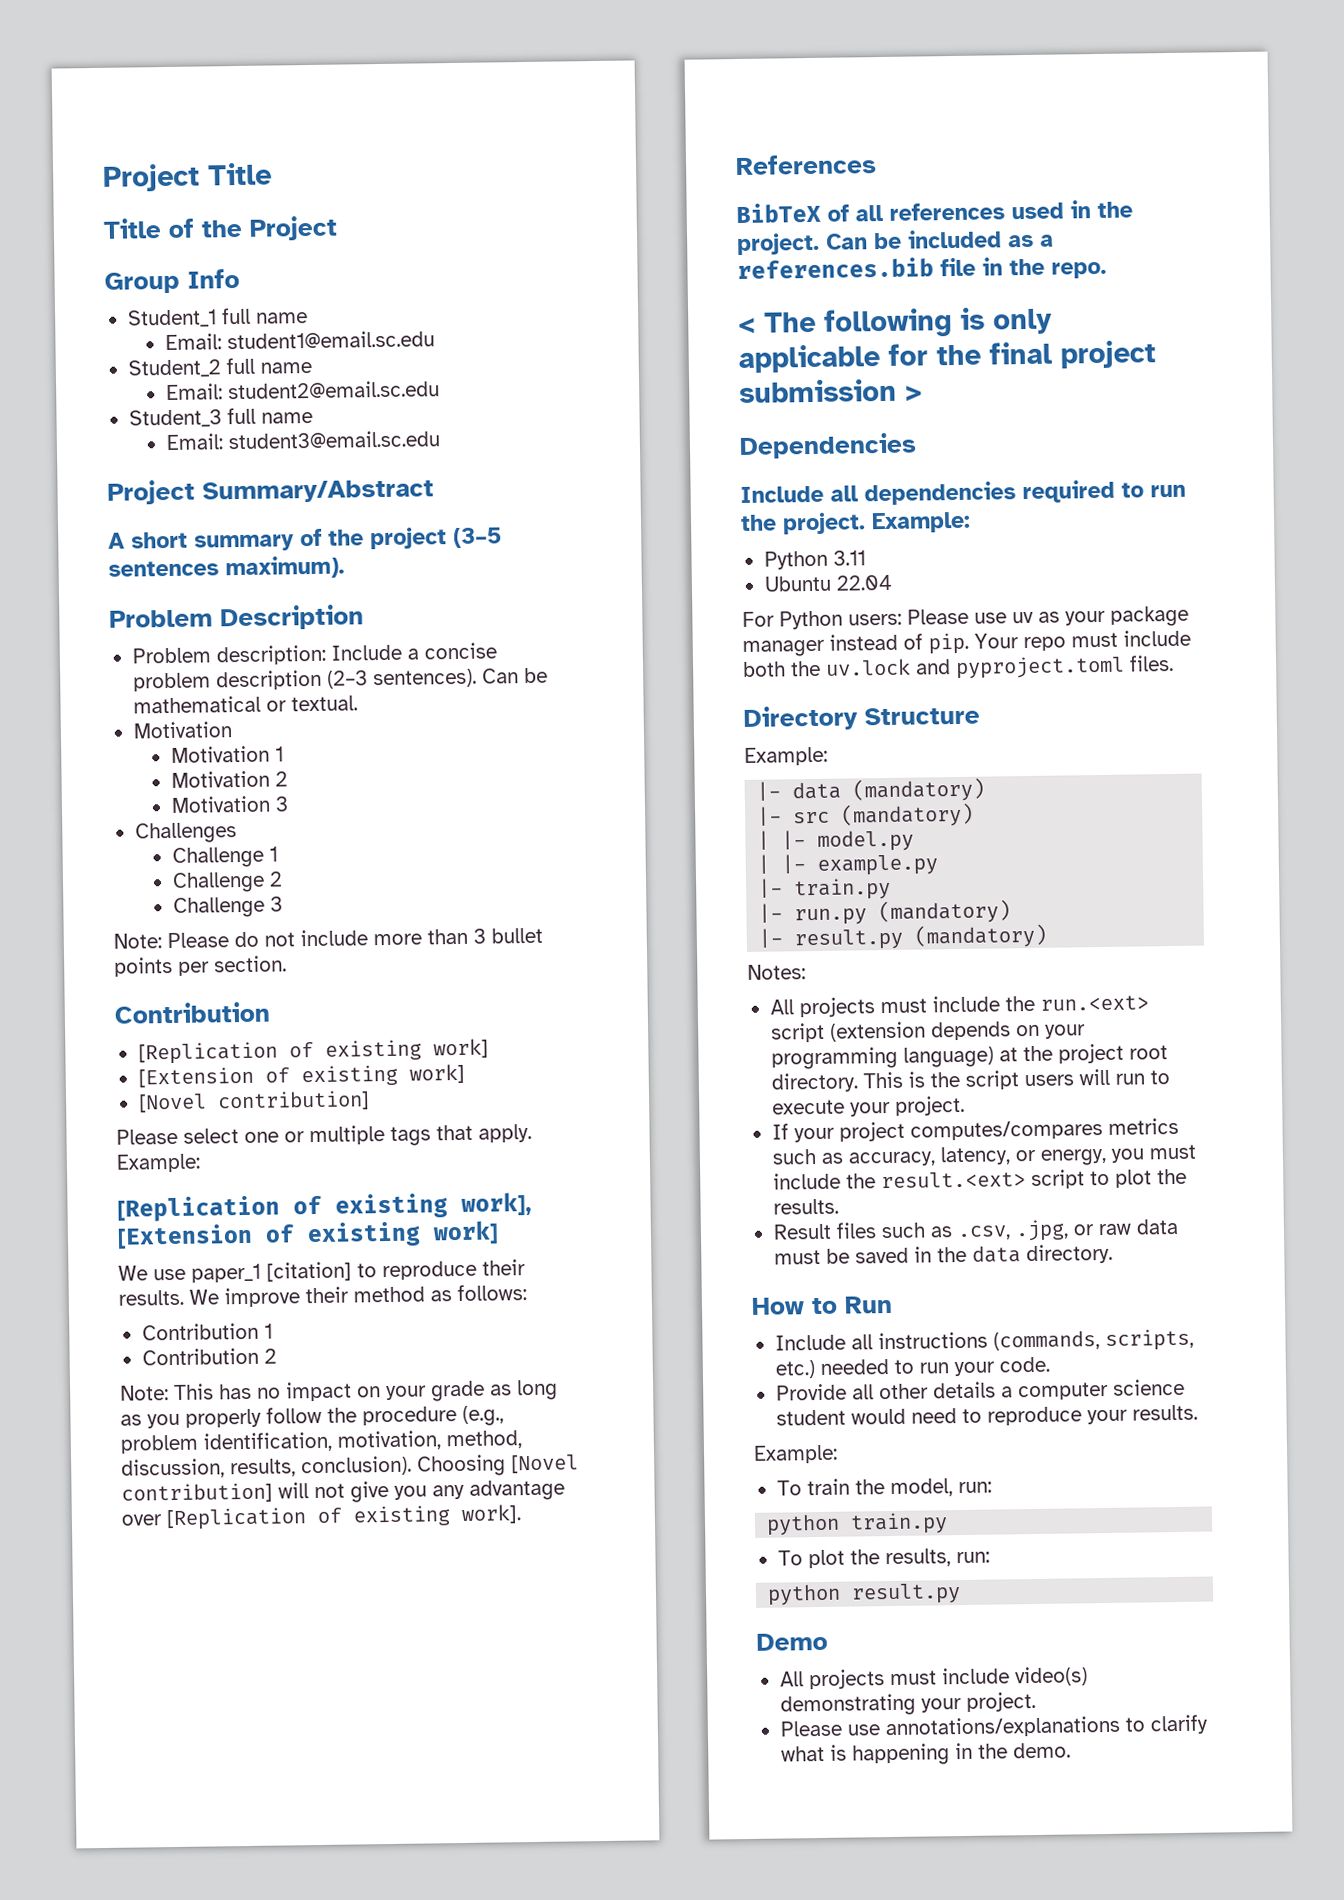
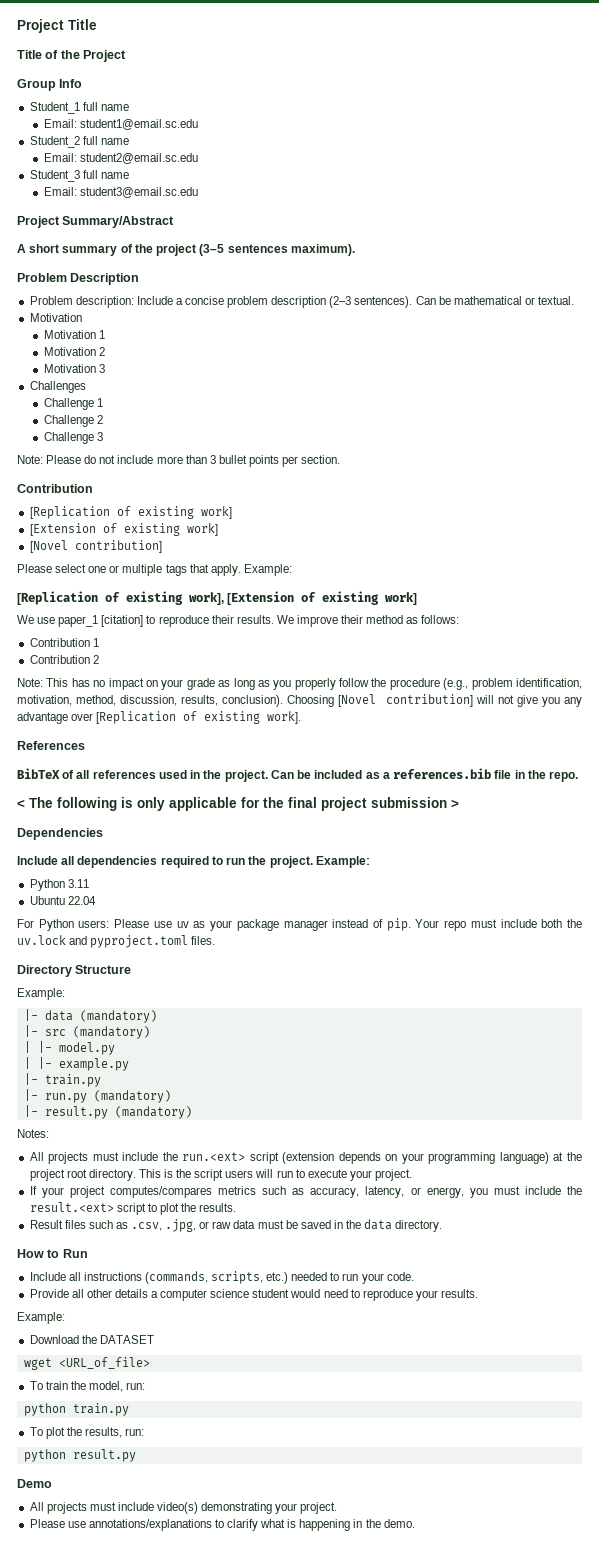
(838, 1454) none -> [29,1335,154,1344] [23,1357,150,1370] // Download the DATASET // wget <URL_of_file>

